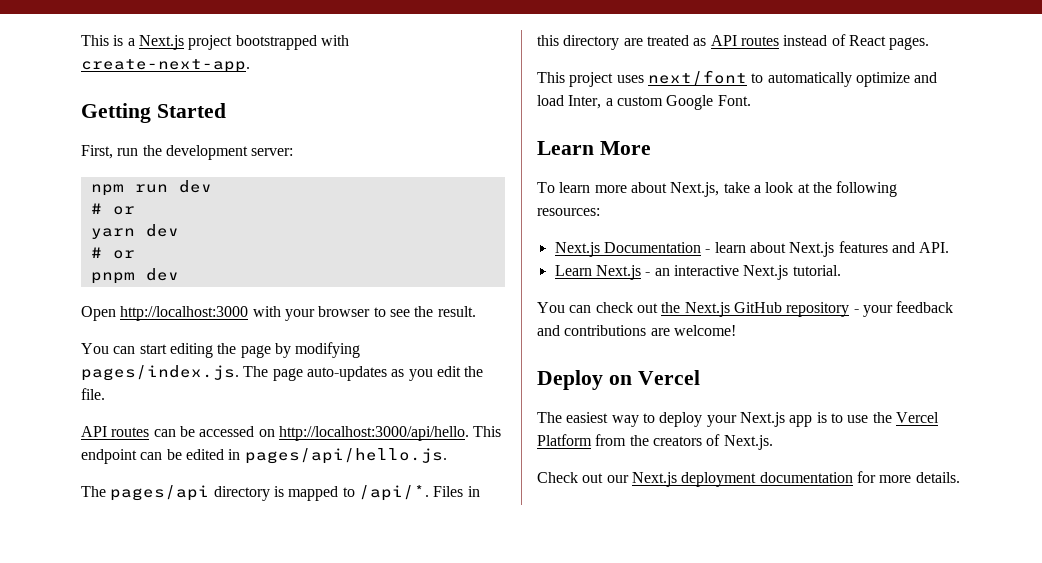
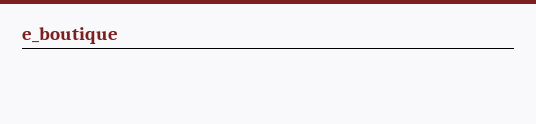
[81,35,349,50] [81,59,250,73] [81,103,226,123] [81,145,294,160] [90,180,212,196] [90,203,135,215] [90,224,179,239] [90,247,135,259] [90,268,179,284] [81,306,476,321] [81,342,361,358] [81,365,484,381] [81,388,105,400] [81,426,502,441] [81,448,447,464] [81,485,480,501] [537,34,930,50] [537,70,938,87] [537,95,751,110] [537,141,651,155] [537,181,898,197] [537,208,600,216] [554,241,950,257] [554,265,841,280] [537,301,954,317] [537,325,736,336] [537,370,700,390] [537,412,939,427] [537,434,773,450] [537,471,960,487] This is a Next.js project bootstrapped with create-next-app. // Getting Started // First, run the development server: // npm run dev // # or // yarn dev // # or // pnpm dev // Open http://localhost:3000 with your browser to see the result. // You can start editing the page by modifying pages/index.js. The page auto-updates as you edit the file. // API routes can be accessed on http://localhost:3000/api/hello. This endpoint can be edited in pages/api/hello.js. // The pages/api directory is mapped to /api/*. Files in this directory are treated as API routes instead of React pages. // This project uses next/font to automatically optimize and load Inter, a custom Google Font. // Learn More // To learn more about Next.js, take a look at the following resources: // Next.js Documentation - learn about Next.js features and API. // Learn Next.js - an interactive Next.js tutorial. // You can check out the Next.js GitHub repository - your feedback and contributions are welcome! // Deploy on Vercel // The easiest way to deploy your Next.js app is to use the Vercel Platform from the creators of Next.js. // Check out our Next.js deployment documentation for more details. -> [22,27,118,44] e_boutique

